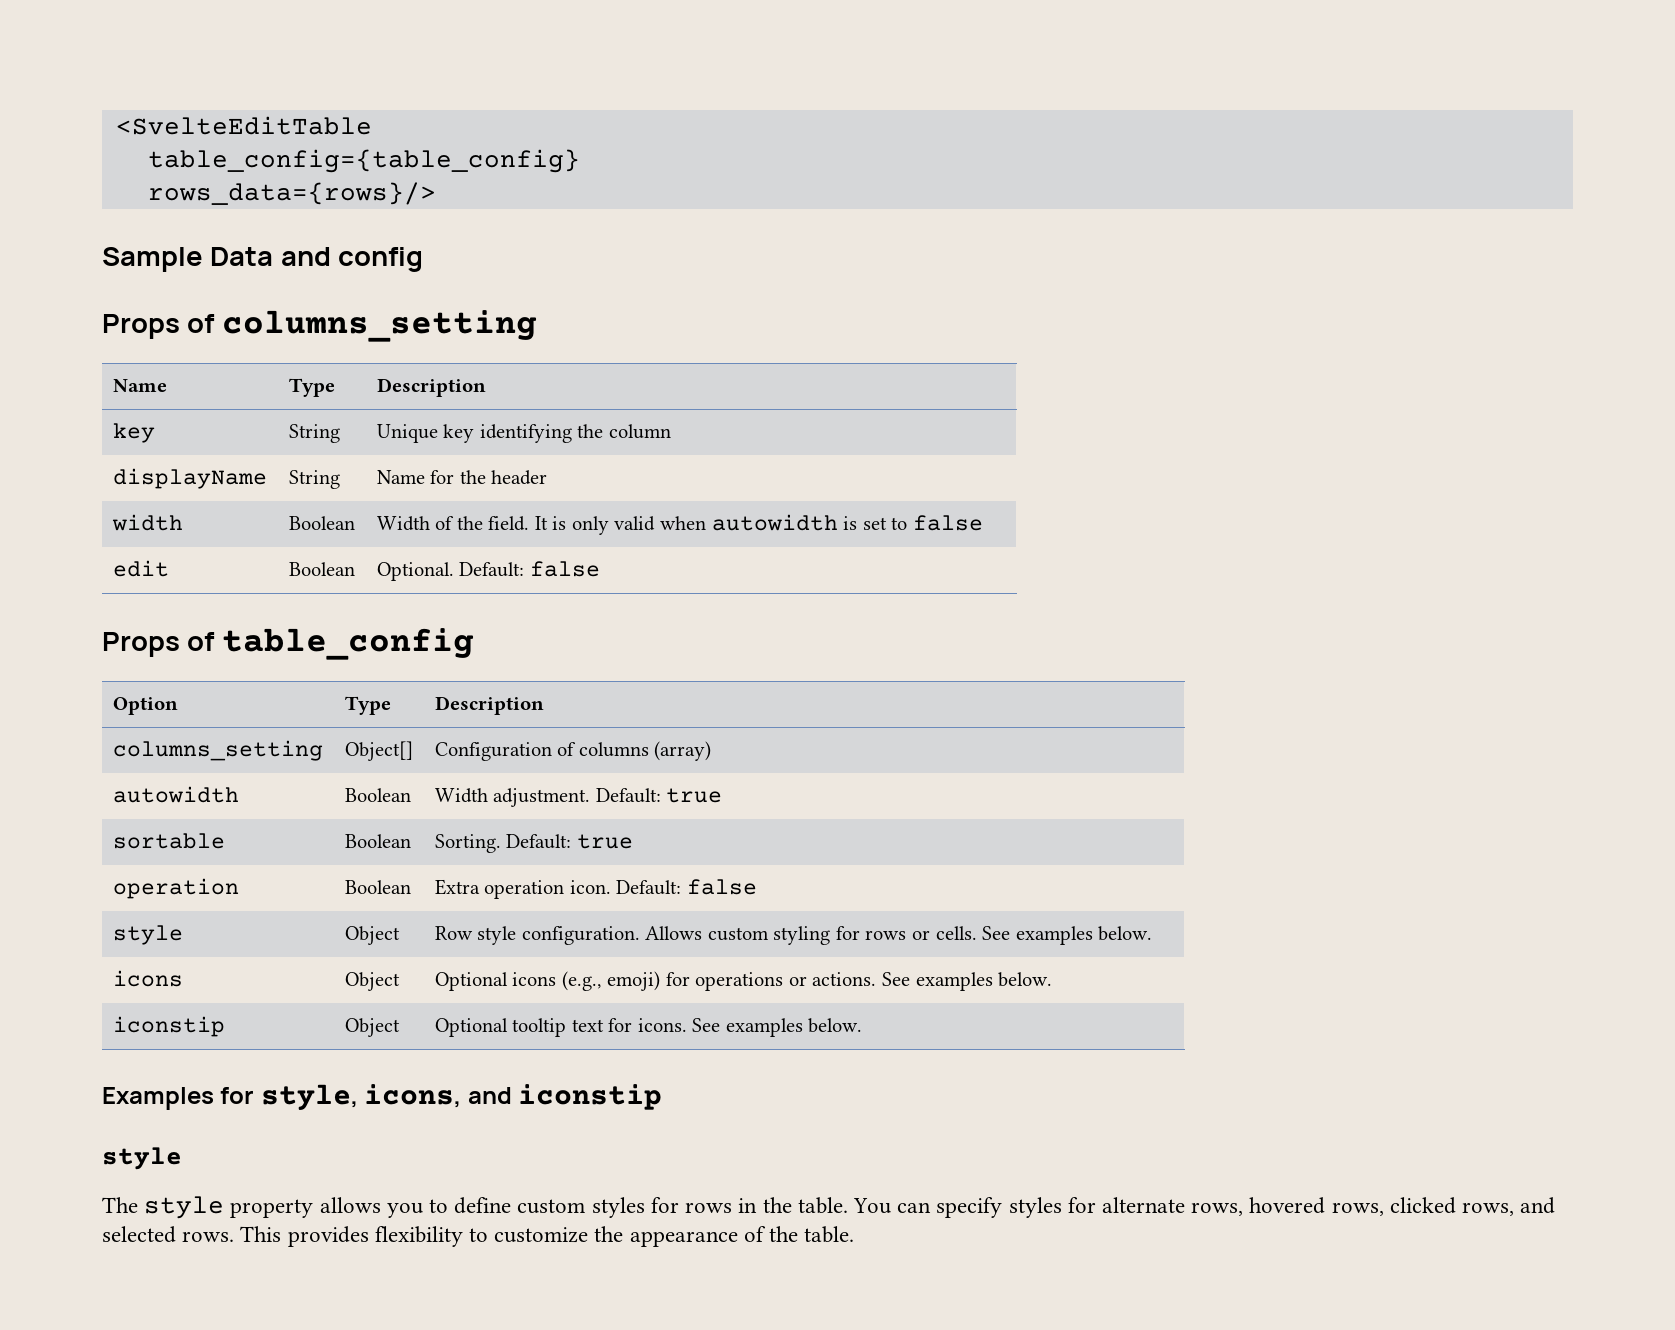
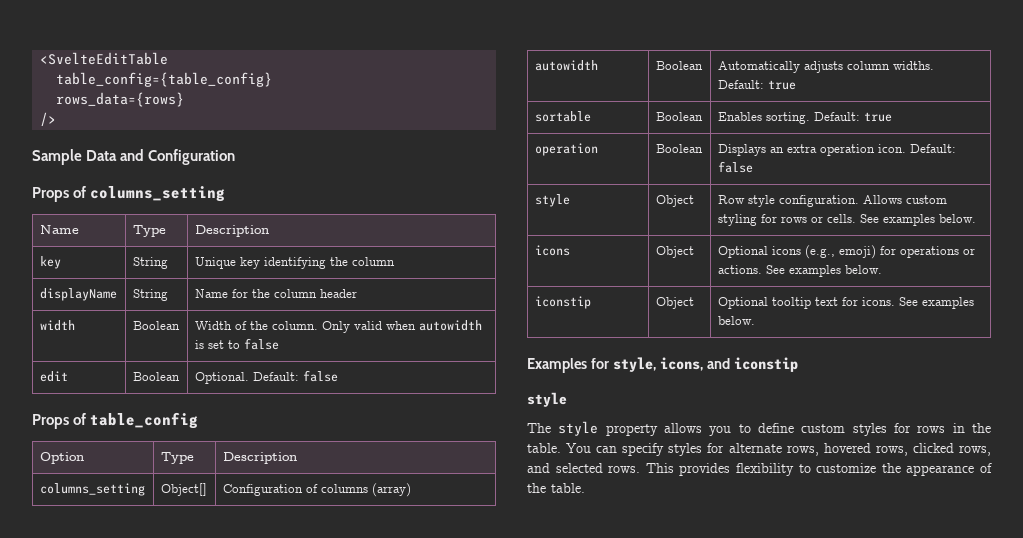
[147,182,436,205] rows_data={rows}/> -> [56,92,185,107] [40,112,57,126] rows_data={rows} // />
[338,247,424,272] config -> [148,149,236,165] Configuration
(486, 477) none -> [273,289,317,298] column
[488,516,609,535] field. It is only -> [271,321,350,333] column. Only
[434,788,591,807] Width adjustment. -> [717,61,934,73] Automatically adjusts column widths.
[434,834,501,853] Sorting. -> [717,112,810,124] Enables sorting.
[434,879,480,895] Extra -> [717,144,817,156] Displays an extra

